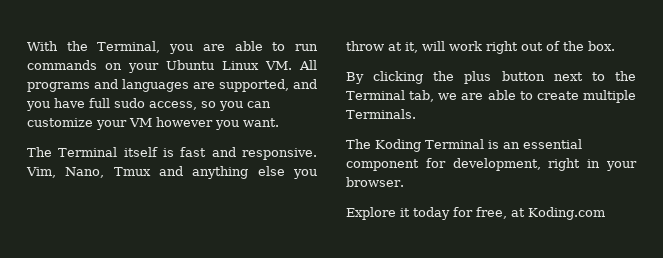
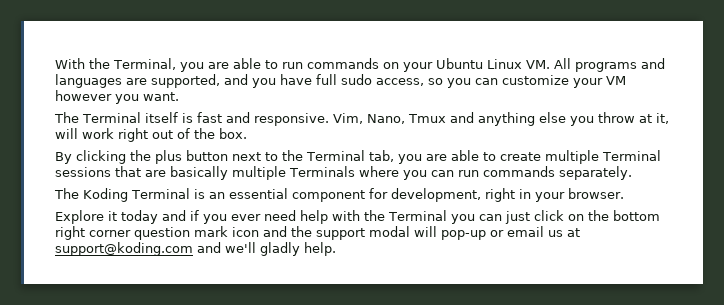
[438,93,458,100] we -> [397,154,422,164] you
[346,109,416,119] Terminals. -> [601,150,661,161] [55,166,632,180] Terminal sessions that are basically multiple Terminals where you can run commands separately.
[453,207,605,220] for free, at Koding.com -> [162,210,660,224] [55,226,580,240] [55,242,336,256] and if you ever need help with the Terminal you can just click on the bottom right corner question mark icon and the support modal will pop-up or email us at support@koding.com and we'll gladly help.

